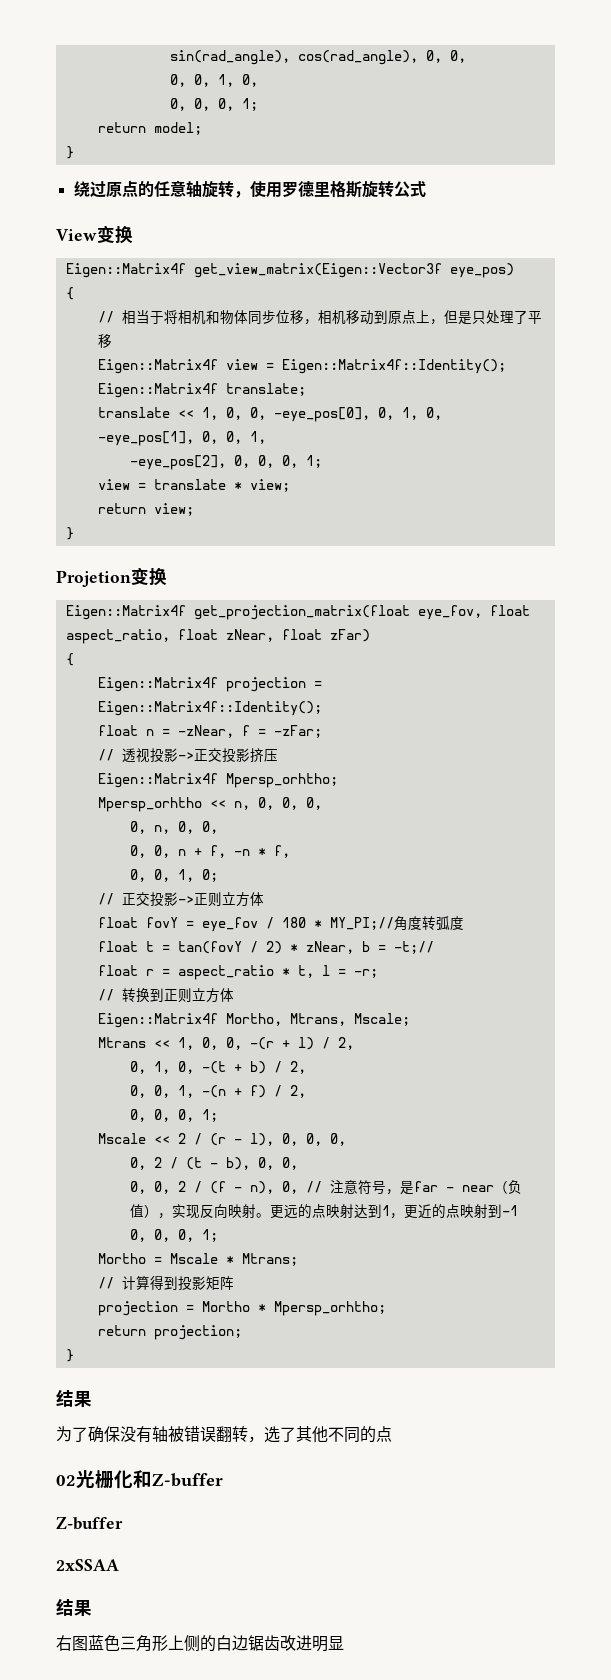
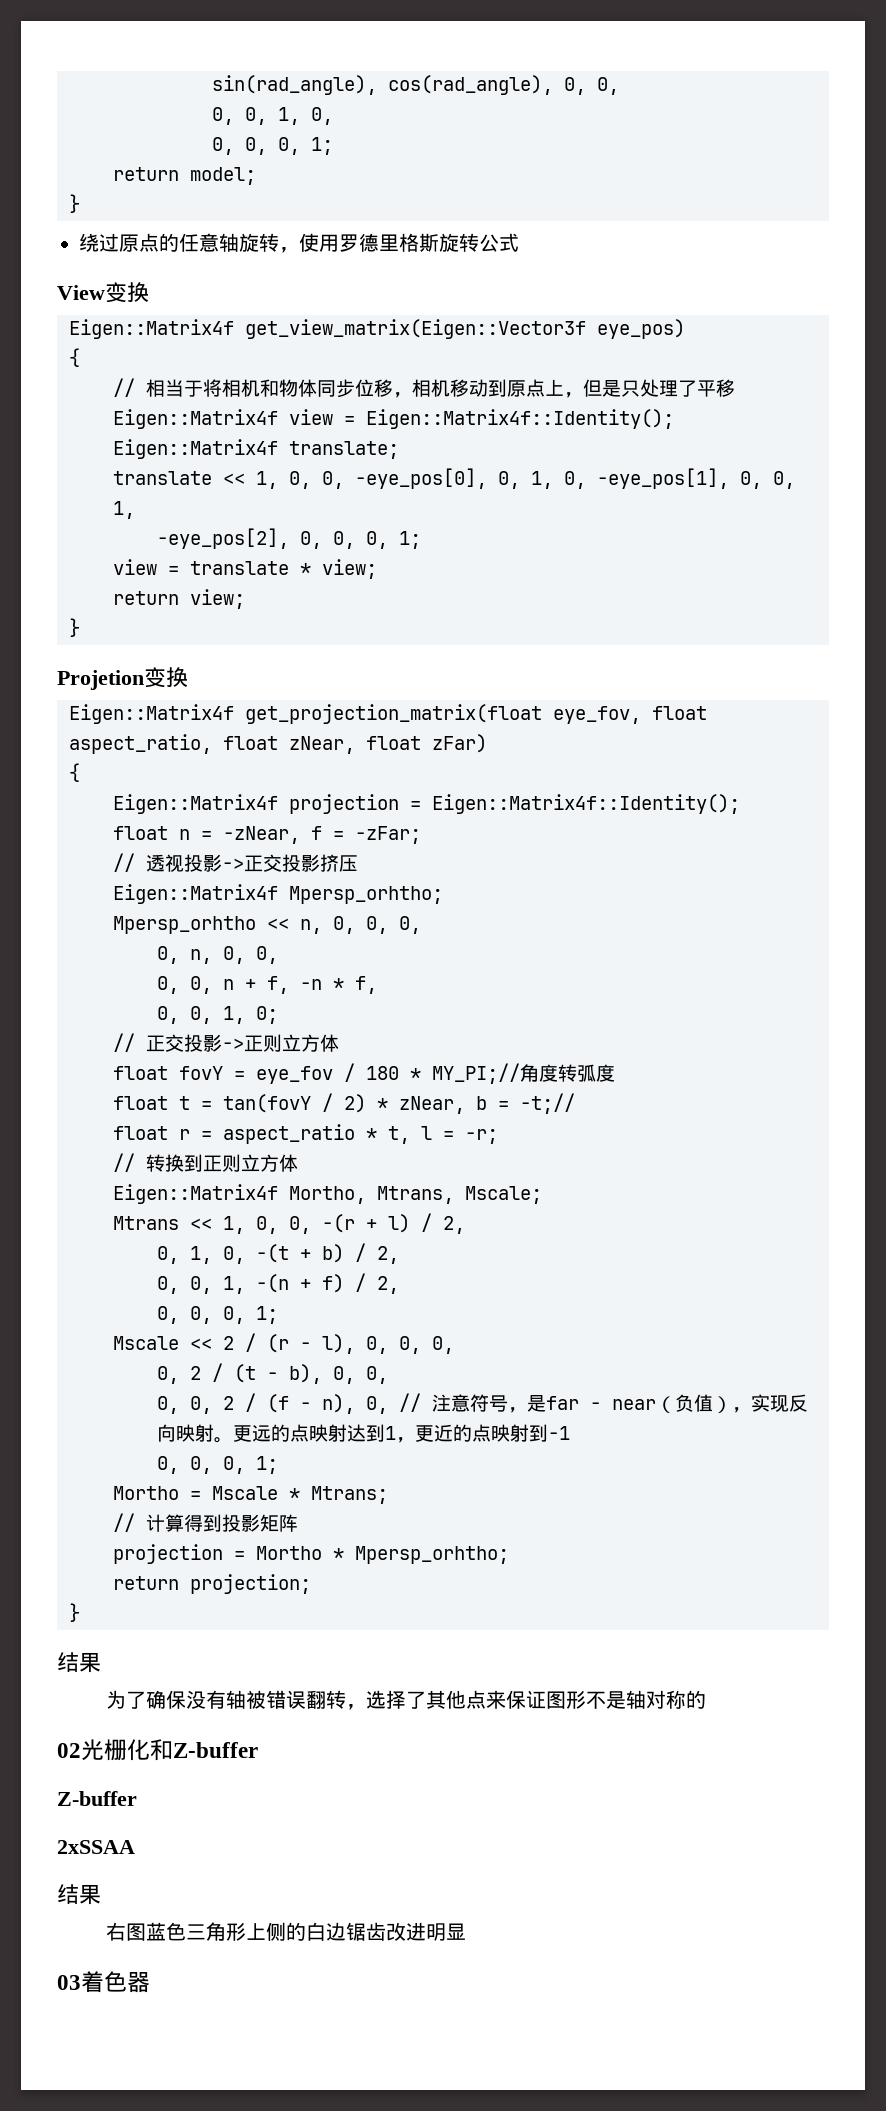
[280,1426,392,1443] 了其他不同的点 -> [386,1690,707,1709] 择了其他点来保证图形不是轴对称的
(344, 1643) none -> [57,1971,150,1993] // 03着色器

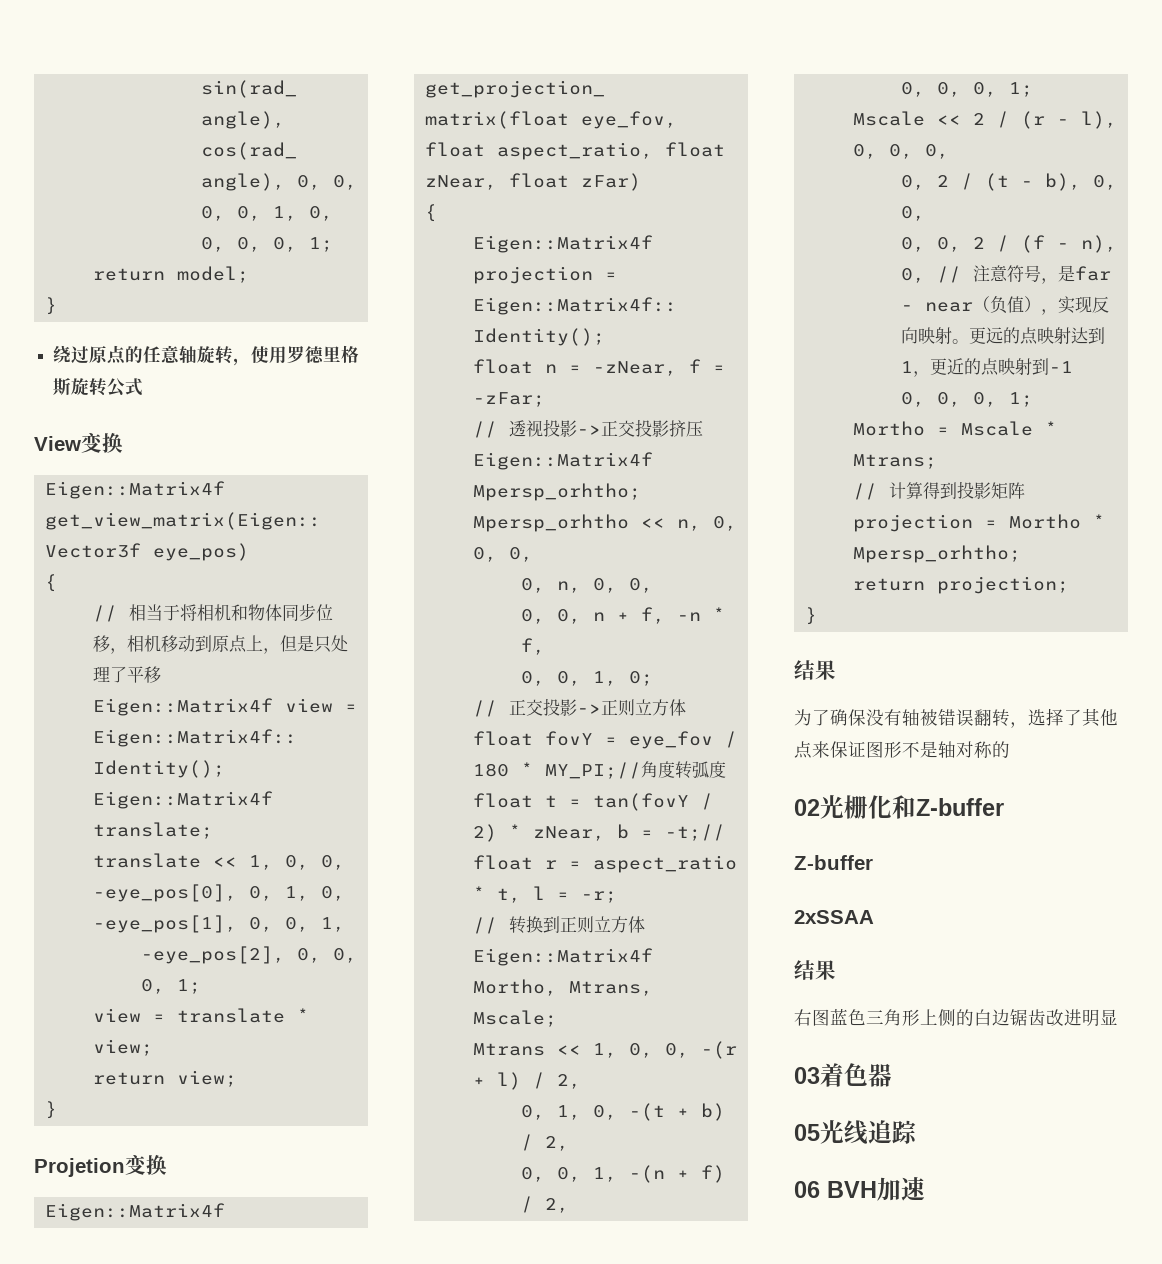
(150, 1982) none -> [794,1120,917,1145] [794,1177,925,1201] // 05光线追踪 // 06 BVH加速

